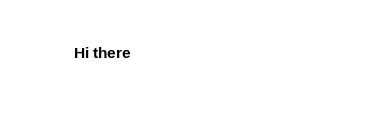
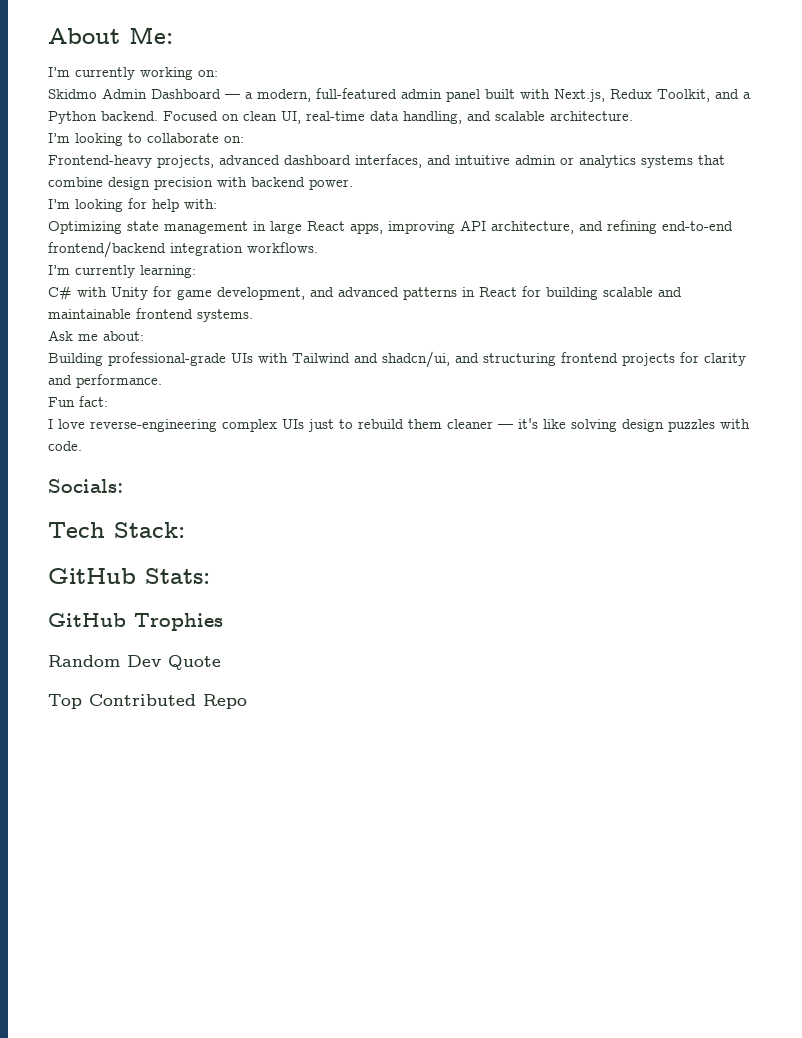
[74,47,132,58] Hi there -> [48,27,173,44] [48,67,218,80] [48,88,751,102] [48,111,633,124] [48,133,244,146] [48,154,725,168] [48,177,353,190] [48,198,217,212] [48,220,733,234] [48,241,318,258] [48,265,196,278] [48,286,682,300] [48,308,253,322] [48,330,144,341] [48,351,746,368] [48,374,162,388] [48,396,108,407] [48,418,750,432] [48,441,82,451] [48,479,123,493] [48,522,185,538] [48,568,210,584] [48,613,223,631] [48,655,221,670] [48,694,247,709] About Me: // I’m currently working on: // Skidmo Admin Dashboard — a modern, full-featured admin panel built with Next.js, Redux Toolkit, and a Python backend. Focused on clean UI, real-time data handling, and scalable architecture. // I’m looking to collaborate on: // Frontend-heavy projects, advanced dashboard interfaces, and intuitive admin or analytics systems that combine design precision with backend power. // I’m looking for help with: // Optimizing state management in large React apps, improving API architecture, and refining end-to-end frontend/backend integration workflows. // I’m currently learning: // C# with Unity for game development, and advanced patterns in React for building scalable and maintainable frontend systems. // Ask me about: // Building professional-grade UIs with Tailwind and shadcn/ui, and structuring frontend projects for clarity and performance. // Fun fact: // I love reverse-engineering complex UIs just to rebuild them cleaner — it's like solving design puzzles with code. // Socials: // Tech Stack: // GitHub Stats: // GitHub Trophies // Random Dev Quote // Top Contributed Repo

